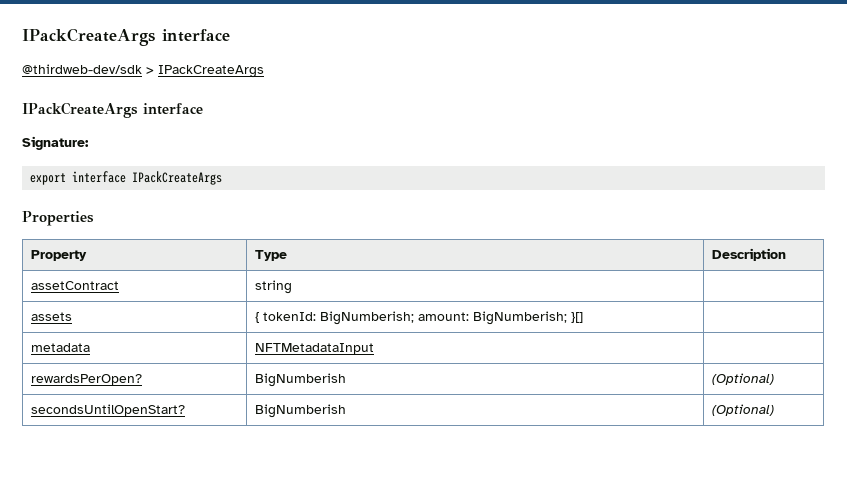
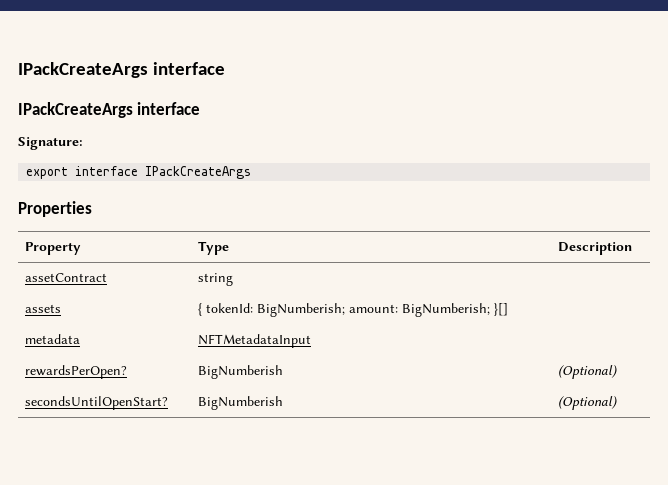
[22,28,230,46] [22,64,264,78] IPackCreateArgs interface // @thirdweb-dev/sdk > IPackCreateArgs -> [18,62,226,78] IPackCreateArgs interface

